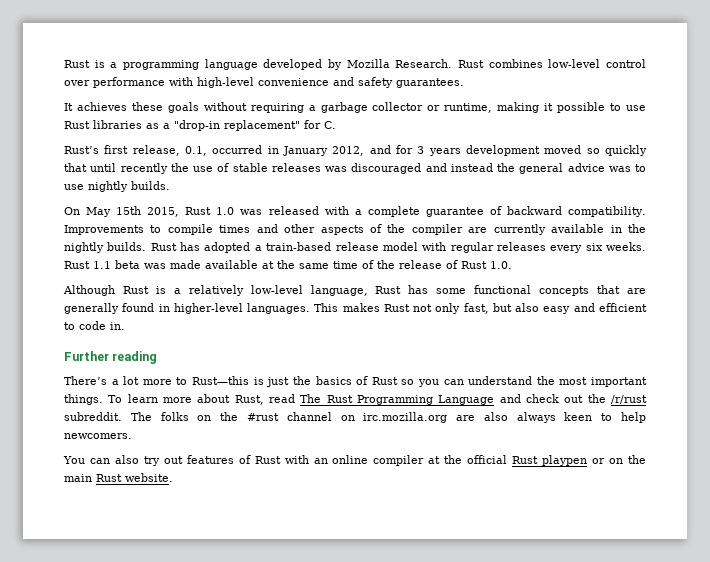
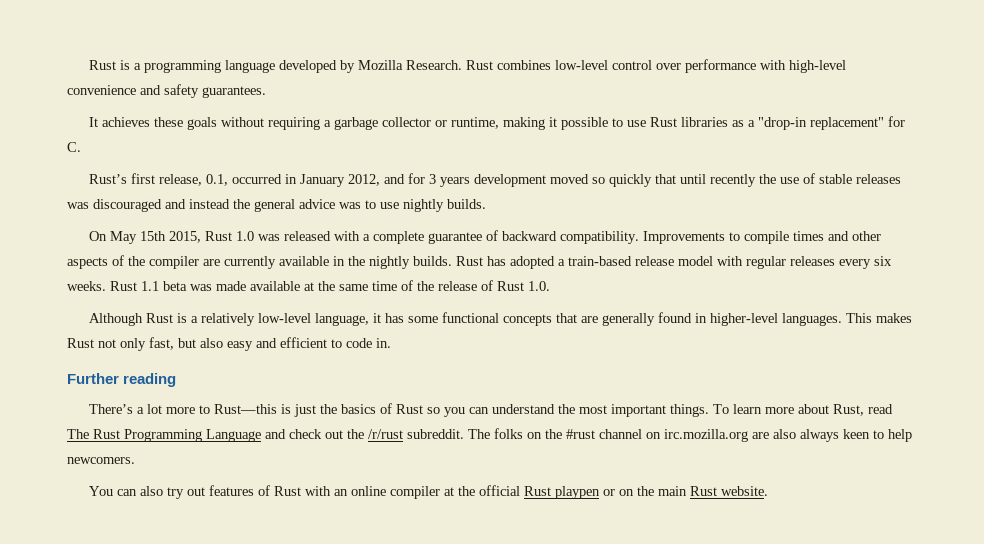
[375,286,402,294] Rust -> [373,313,382,323] it

